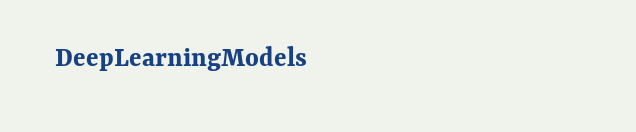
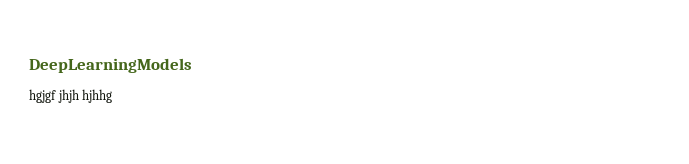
(307, 58) none -> [29,89,113,103] // hgjgf jhjh hjhhg

